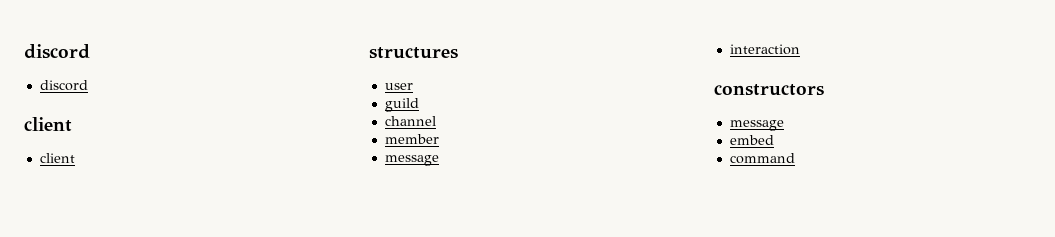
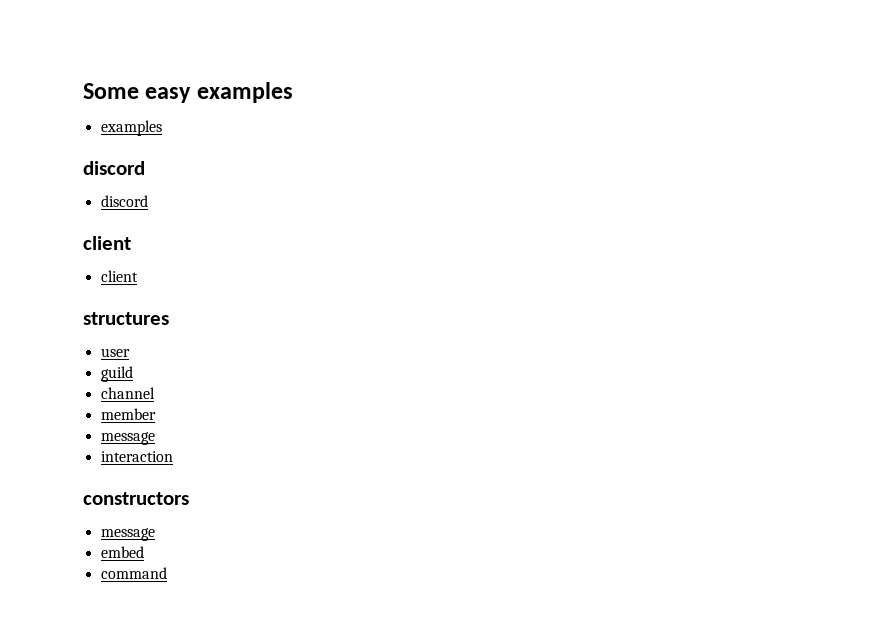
(24, 51) none -> [83,82,293,103] [100,120,162,136] Some easy examples // examples //

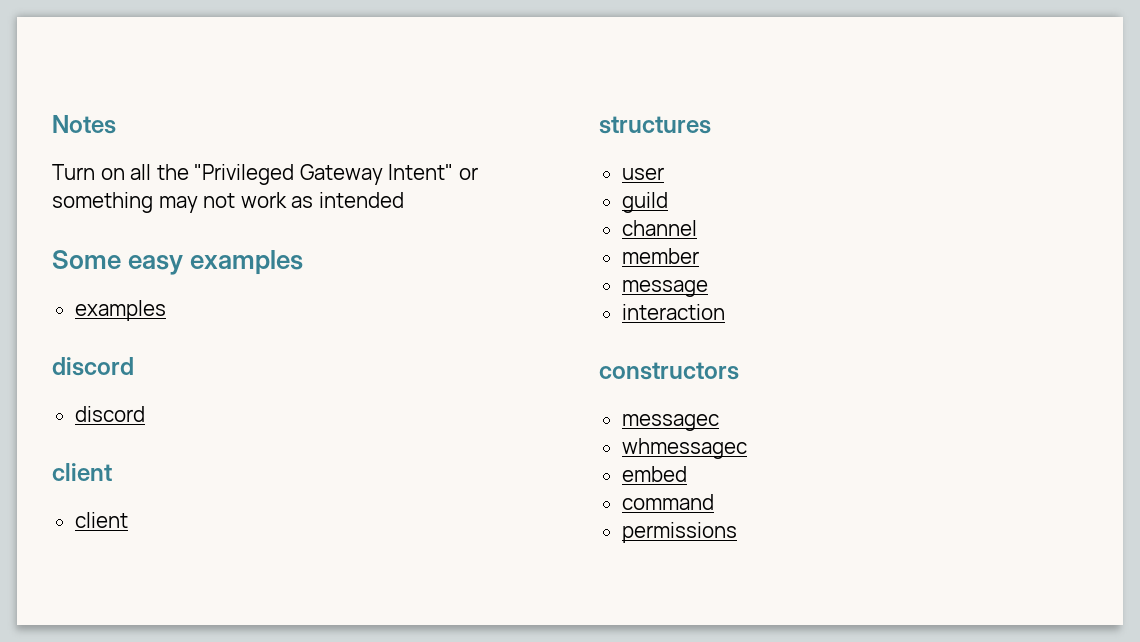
(83, 91) none -> [52,115,116,134] [52,164,478,185] [52,192,404,213] Notes // Turn on all the "Privileged Gateway Intent" or something may not work as intended //
[100,528,155,541] message -> [621,414,719,431] [621,438,747,459] messagec // whmessagec
(167, 573) none -> [621,522,737,543] // permissions

